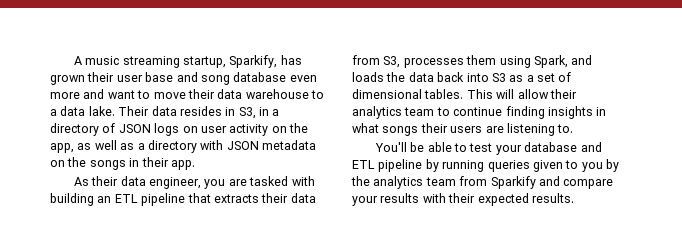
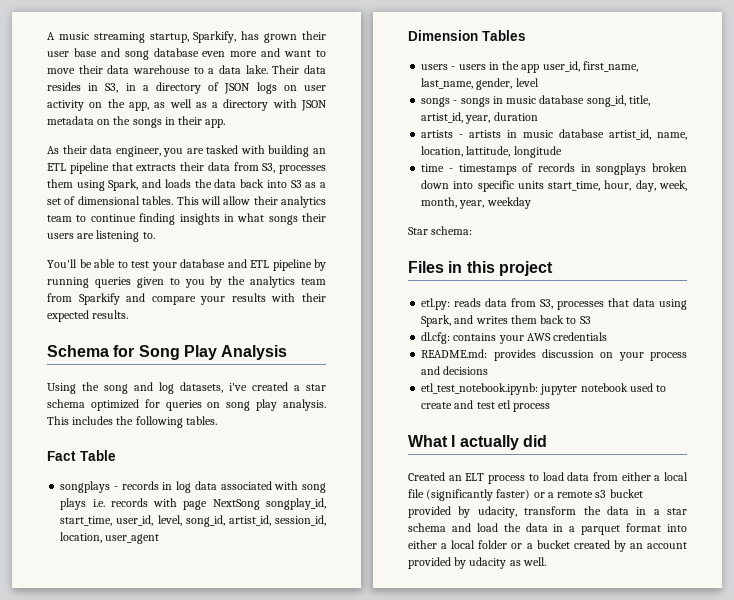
(574, 198) none -> [47,345,288,360] [47,382,326,394] [47,399,326,411] [47,416,217,428] [47,450,116,461] [60,481,326,493] [60,498,327,510] [60,515,326,527] [60,532,160,544] [408,30,526,41] [421,61,638,73] [421,78,539,90] [421,95,650,107] [421,112,538,124] [421,129,687,140] [421,146,562,158] [421,163,687,175] [421,180,687,192] [421,197,531,209] [408,226,473,235] [408,261,553,276] [421,298,687,310] [421,315,591,327] [421,332,608,344] [421,349,687,361] [421,366,489,375] [421,383,667,395] [421,400,551,412] [408,435,547,450] [408,472,688,484] [408,489,643,501] [408,506,687,518] [408,523,687,535] [408,540,687,552] [408,557,546,569] // Schema for Song Play Analysis // Using the song and log datasets, i've created a star schema optimized for queries on song play analysis. This includes the following tables. // Fact Table // songplays - records in log data associated with song plays i.e. records with page NextSong songplay_id, start_time, user_id, level, song_id, artist_id, session_id, location, user_agent // Dimension Tables // users - users in the app user_id, first_name, last_name, gender, level // songs - songs in music database song_id, title, artist_id, year, duration // artists - artists in music database artist_id, name, location, lattitude, longitude // time - timestamps of records in songplays broken down into specific units start_time, hour, day, week, month, year, weekday // Star schema: // Files in this project // etl.py: reads data from S3, processes that data using Spark, and writes them back to S3 // dl.cfg: contains your AWS credentials // README.md: provides discussion on your process and decisions // etl_test_notebook.ipynb: jupyter notebook used to create and test etl process // What I actually did // Created an ELT process to load data from either a local file (significantly faster) or a remote s3 bucket provided by udacity, transform the data in a star schema and load the data in a parquet format into either a local folder or a bucket created by an account provided by udacity as well.

